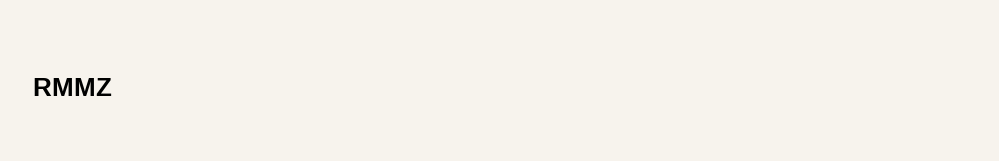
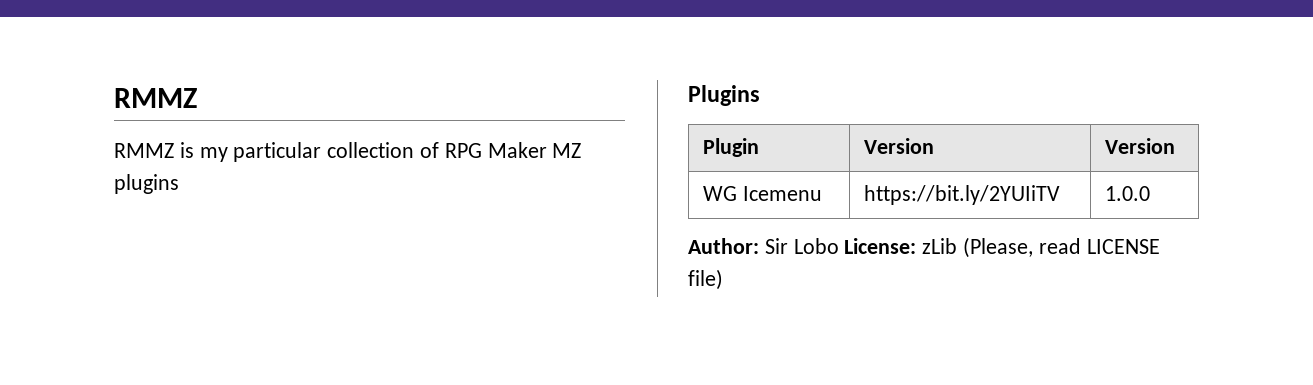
[33,78,112,96] RMMZ -> [114,88,197,108] [114,142,582,162] [114,174,179,194] [688,85,760,106] [703,138,760,157] [864,138,935,154] [1105,138,1176,154] [703,186,823,201] [864,185,1061,205] [1105,186,1151,201] [688,237,1160,258] [688,269,723,290] RMMZ // RMMZ is my particular collection of RPG Maker MZ plugins // Plugins // Plugin | Version | Version // WG Icemenu | https://bit.ly/2YUIiTV | 1.0.0 // Author: Sir Lobo License: zLib (Please, read LICENSE file)

